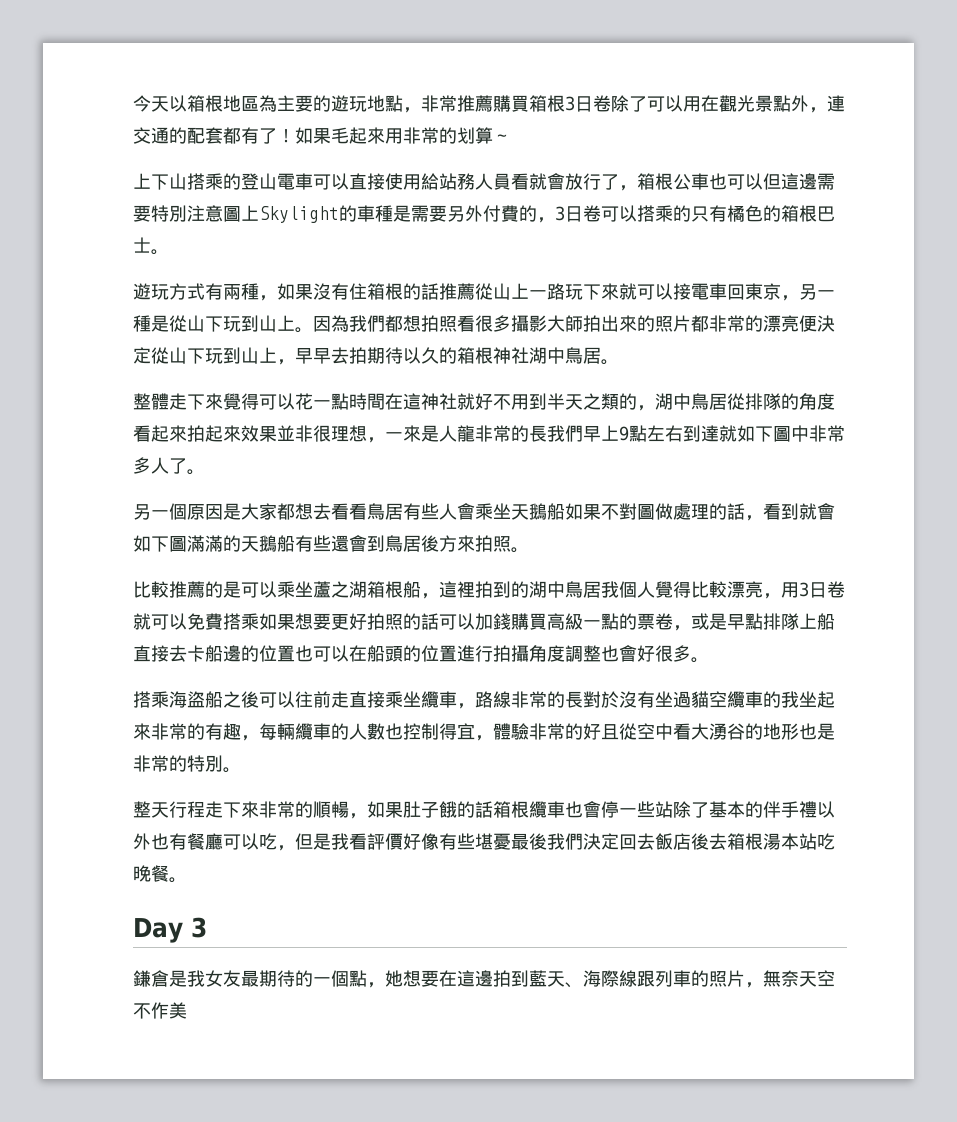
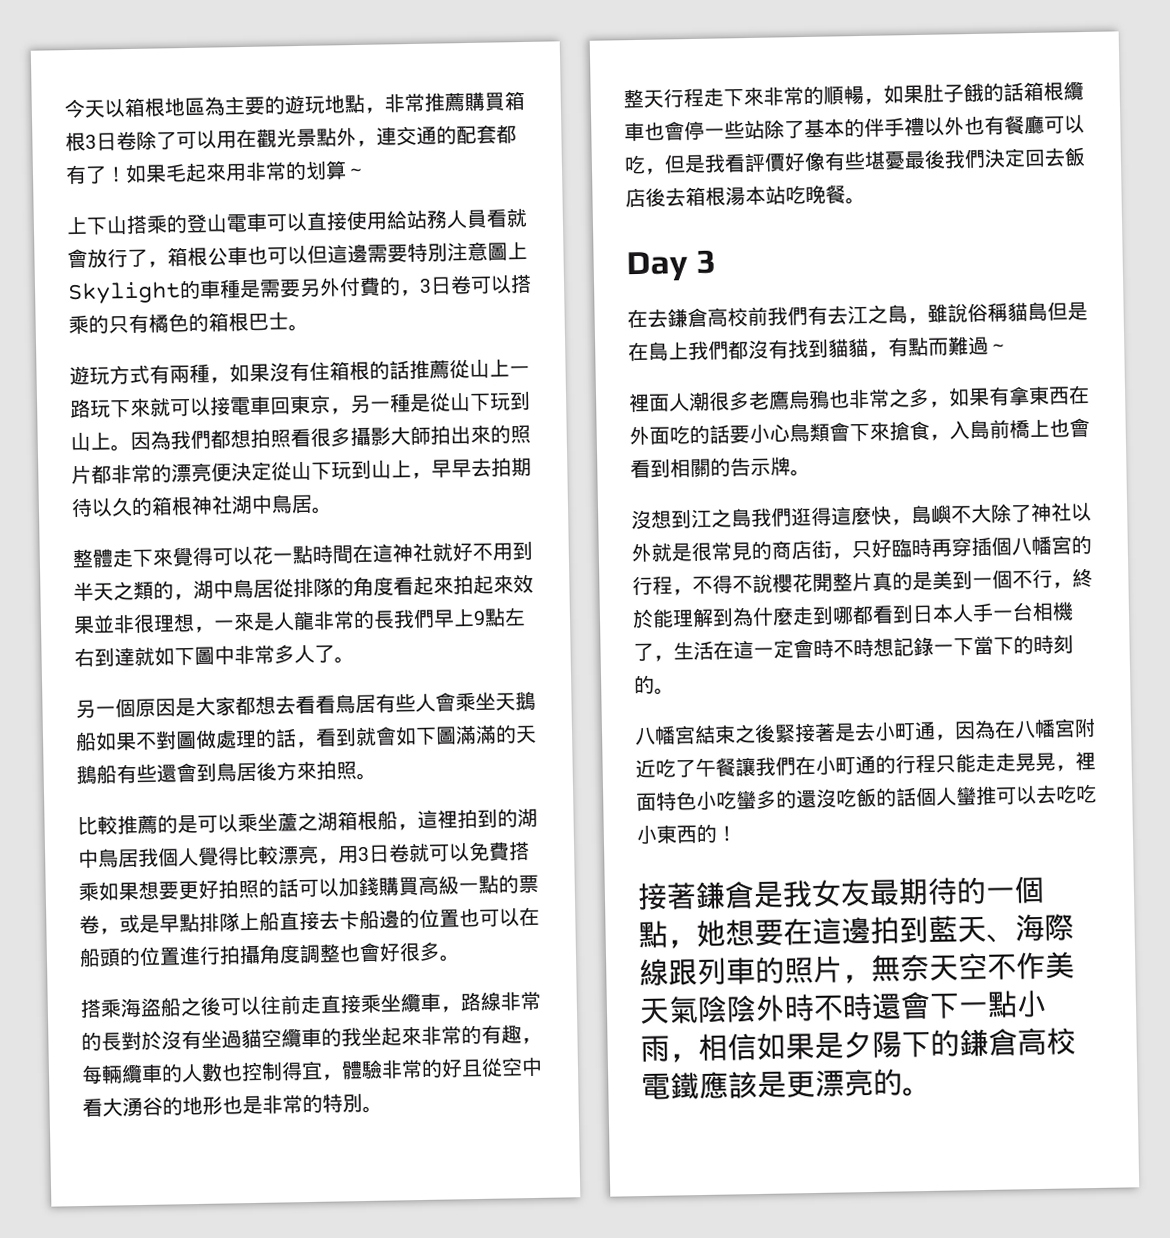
(207, 927) none -> [627,301,1088,329] [628,336,1009,362] [628,384,1090,413] [629,417,1090,446] [630,456,811,479] [631,501,1092,530] [631,534,1092,563] [632,567,1093,596] [632,601,1074,629] [633,634,1074,662] [634,674,675,695] [634,717,1096,746] [635,750,1096,779] [636,783,1097,812] [636,823,737,845] [637,882,697,911] 在去鎌倉高校前我們有去江之島，雖說俗稱貓島但是在島上我們都沒有找到貓貓，有點而難過～ // 裡面人潮很多老鷹烏鴉也非常之多，如果有拿東西在外面吃的話要小心鳥類會下來搶食，入島前橋上也會看到相關的告示牌。 // 沒想到江之島我們逛得這麼快，島嶼不大除了神社以外就是很常見的商店街，只好臨時再穿插個八幡宮的行程，不得不說櫻花開整片真的是美到一個不行，終於能理解到為什麼走到哪都看到日本人手一台相機了，生活在這一定會時不時想記錄一下當下的時刻的。 // 八幡宮結束之後緊接著是去小町通，因為在八幡宮附近吃了午餐讓我們在小町通的行程只能走走晃晃，裡面特色小吃蠻多的還沒吃飯的話個人蠻推可以去吃吃小東西的！ // 接著
(187, 1010) none -> [639,989,1047,1025] [640,1027,1076,1063] [641,1068,932,1101] 天氣陰陰外時不時還會下一點小雨，相信如果是夕陽下的鎌倉高校電鐵應該是更漂亮的。

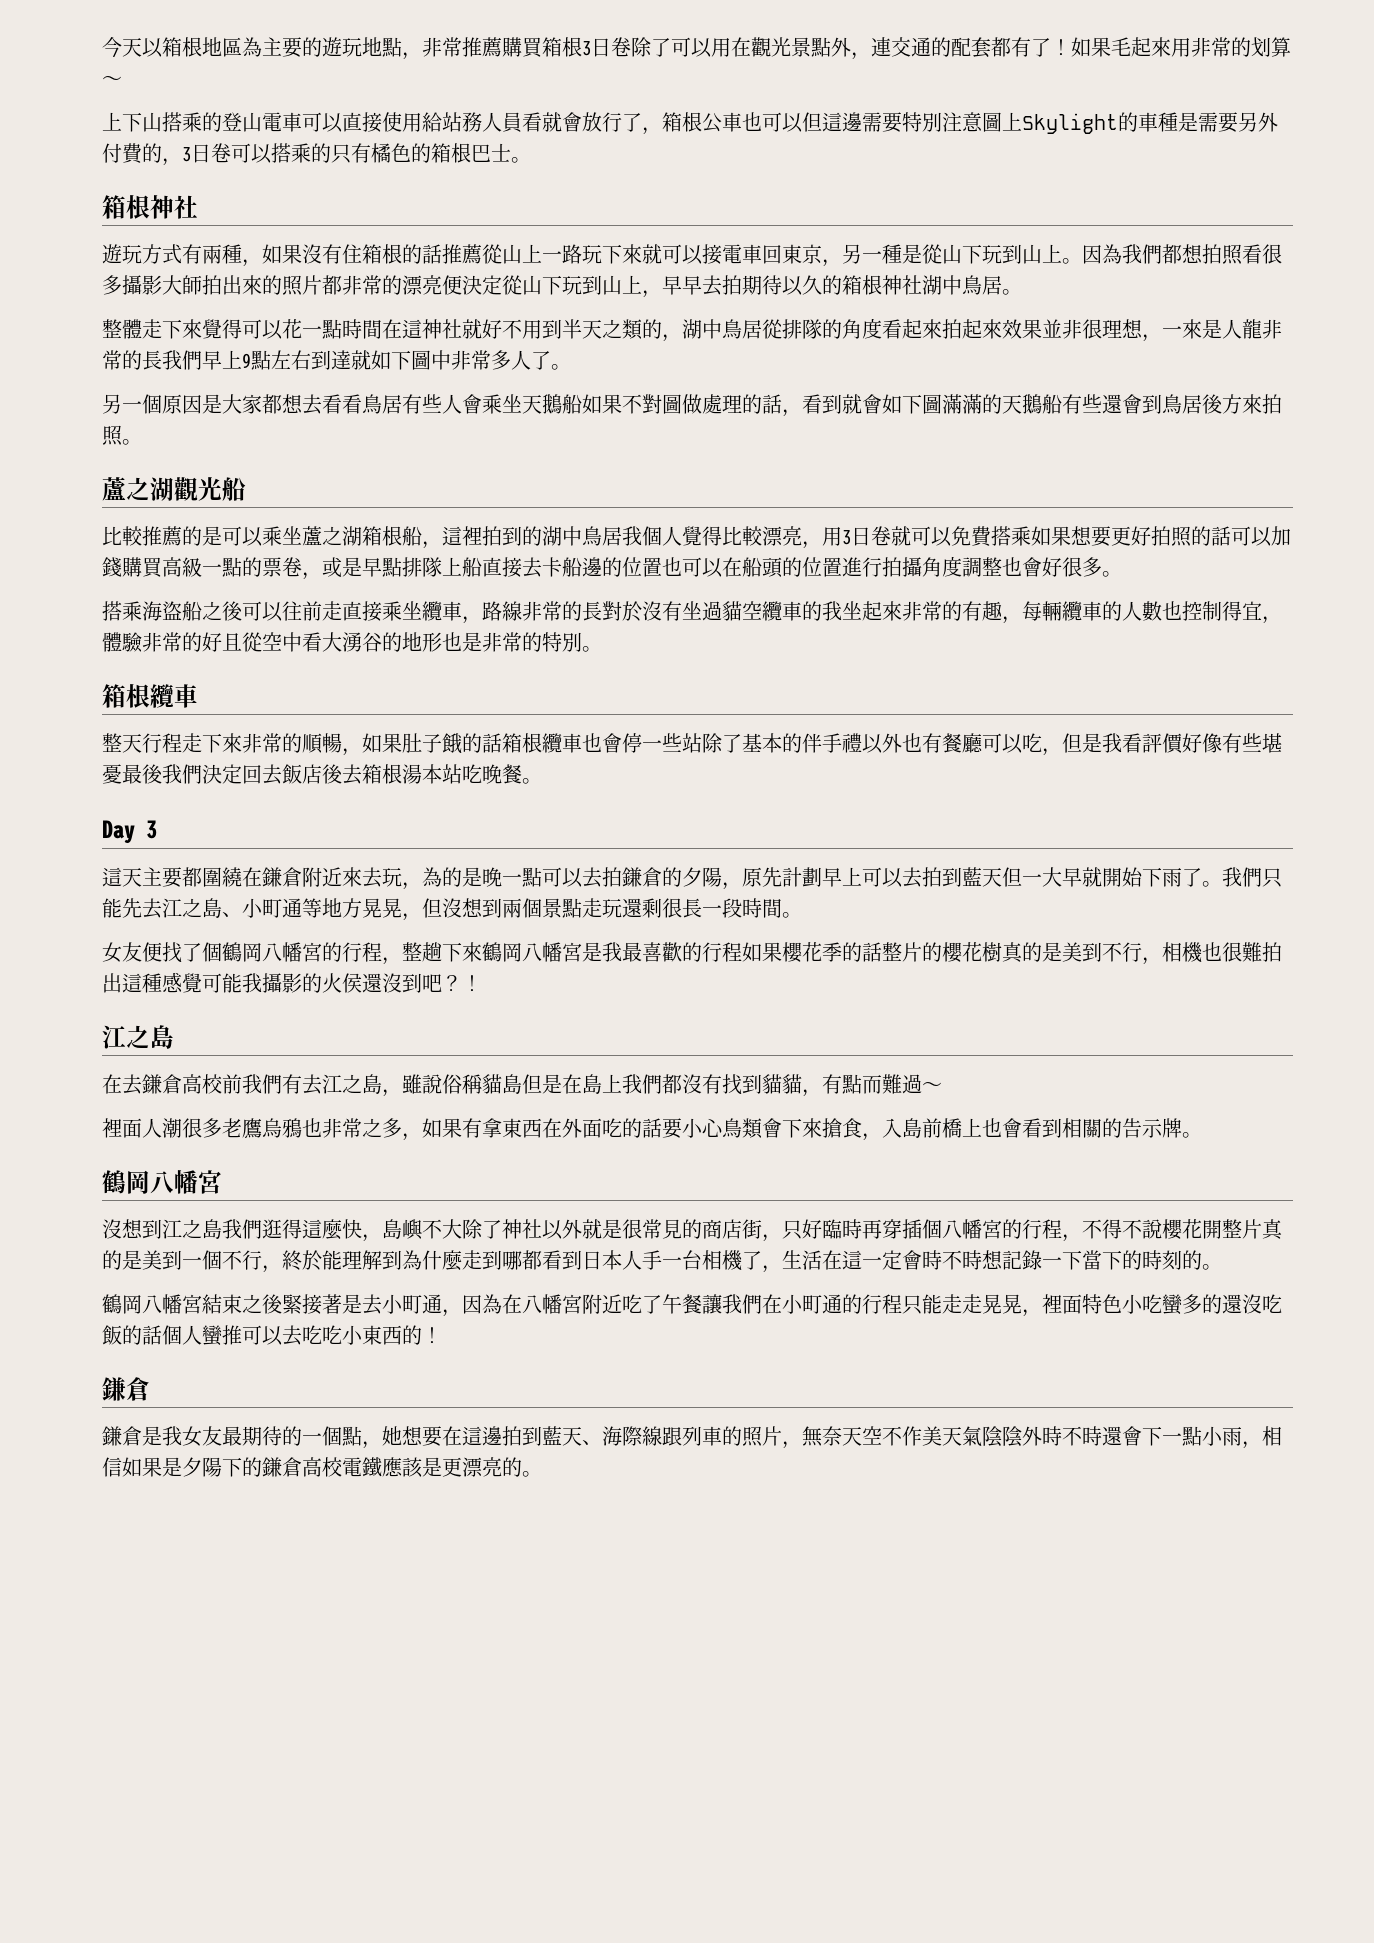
(309, 327) none -> [102,195,198,219] // 箱根神社
(377, 776) none -> [102,477,246,501] // 蘆之湖觀光船
(383, 1109) none -> [102,684,198,708] // 箱根纜車
(717, 261) none -> [102,867,1282,890] [102,898,802,921] [102,942,1282,965] [102,972,482,993] [102,1025,174,1049] // 這天主要都圍繞在鎌倉附近來去玩，為的是晚一點可以去拍鎌倉的夕陽，原先計劃早上可以去拍到藍天但一大早就開始下雨了。我們只能先去江之島、小町通等地方晃晃，但沒想到兩個景點走玩還剩很長一段時間。 // 女友便找了個鶴岡八幡宮的行程，整趟下來鶴岡八幡宮是我最喜歡的行程如果櫻花季的話整片的櫻花樹真的是美到不行，相機也很難拍出這種感覺可能我攝影的火侯還沒到吧？！ // 江之島
(811, 472) none -> [102,1170,222,1194] // 鶴岡八幡宮
(675, 691) none -> [102,1294,142,1314] 鶴岡
[637,882,697,911] 接著 -> [102,1377,150,1401] 鎌倉 //

